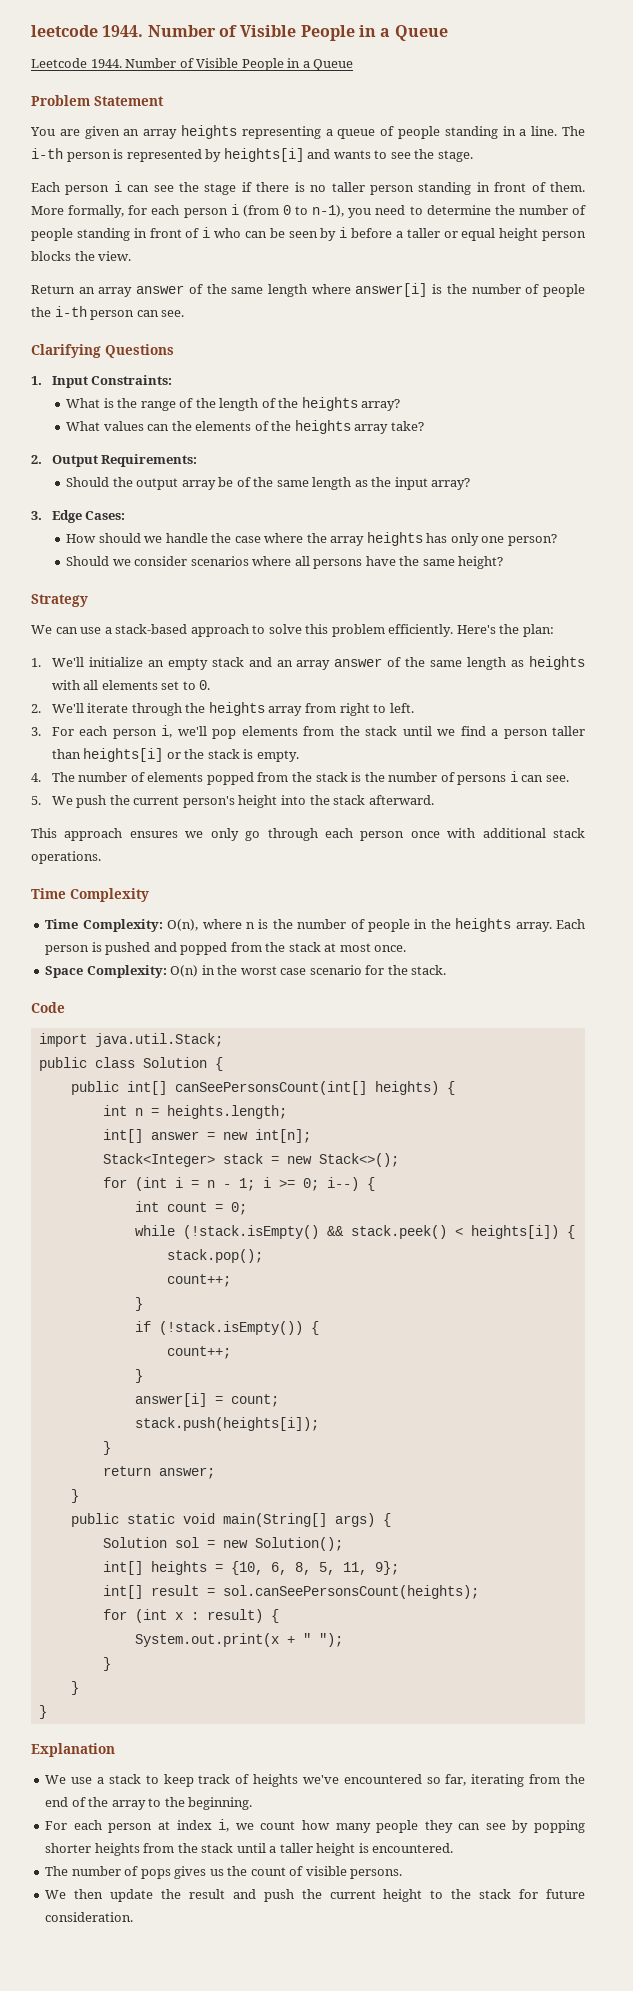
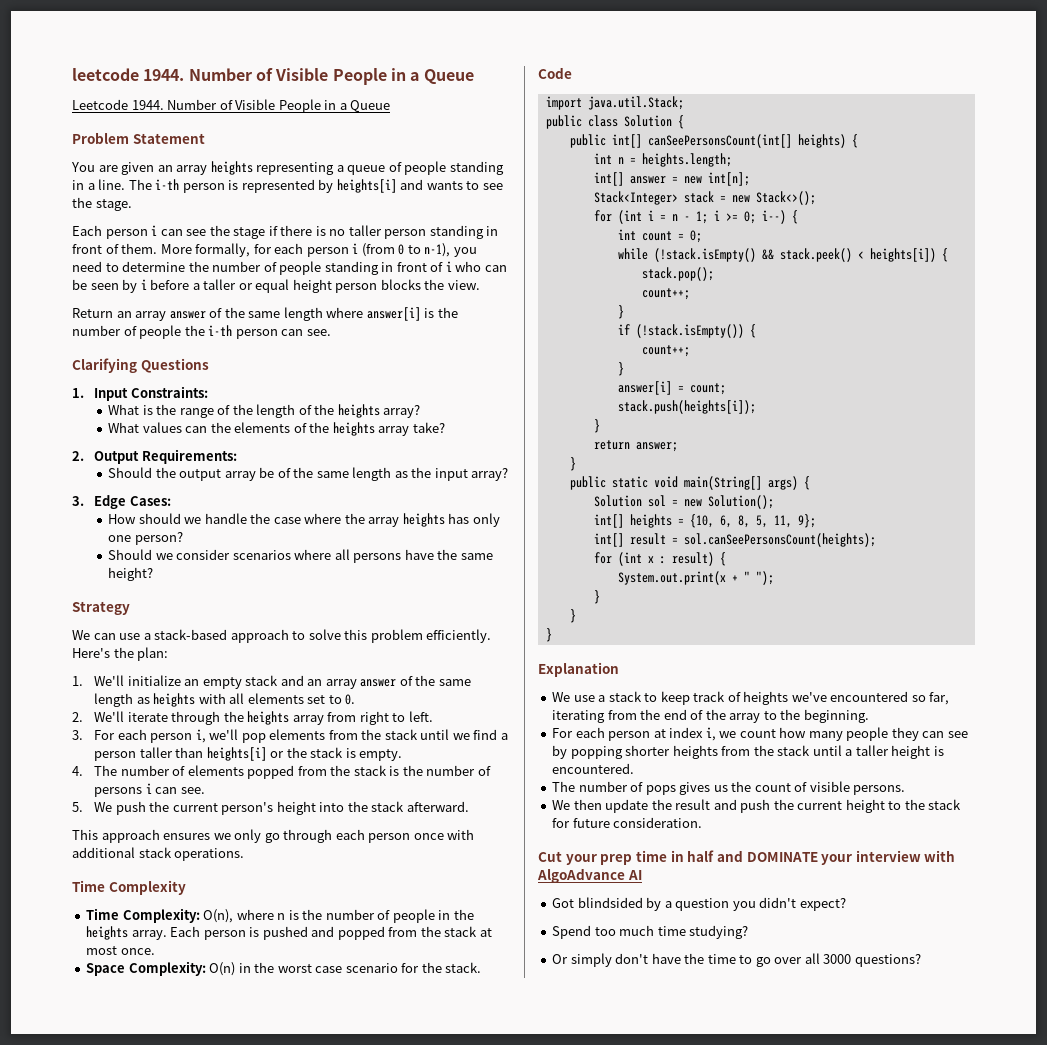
(134, 1917) none -> [538,850,956,865] [537,868,642,883] [552,897,846,911] [552,925,749,939] [552,953,921,967] // Cut your prep time in half and DOMINATE your interview with AlgoAdvance AI // Got blindsided by a question you didn't expect? // Spend too much time studying? // Or simply don't have the time to go over all 3000 questions?

